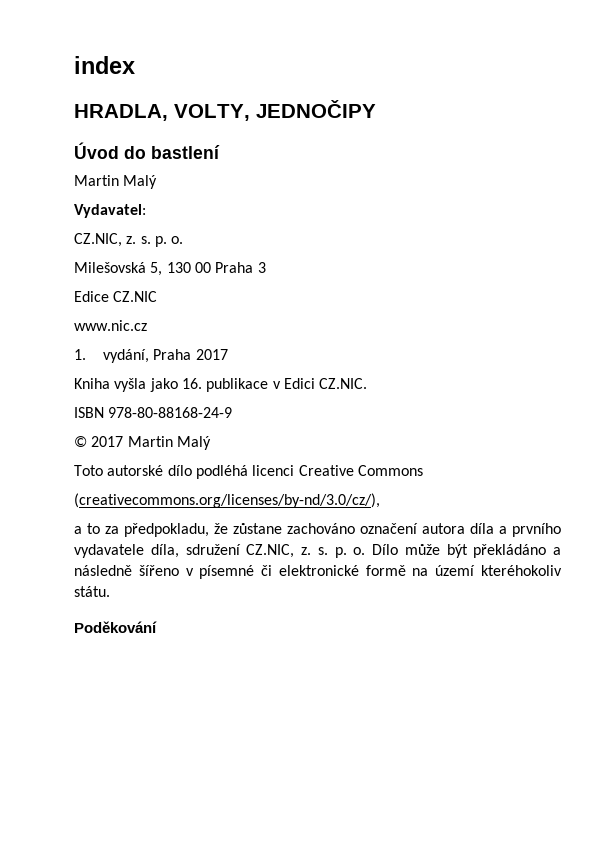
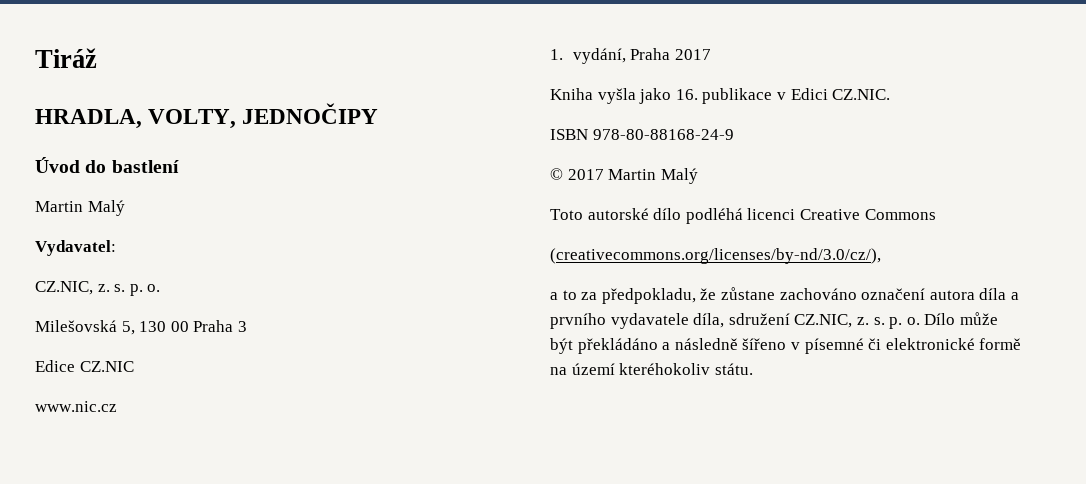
[74,56,135,74] index -> [35,48,97,68] Tiráž
[74,621,157,633] // Poděkování -> (753, 369) none

